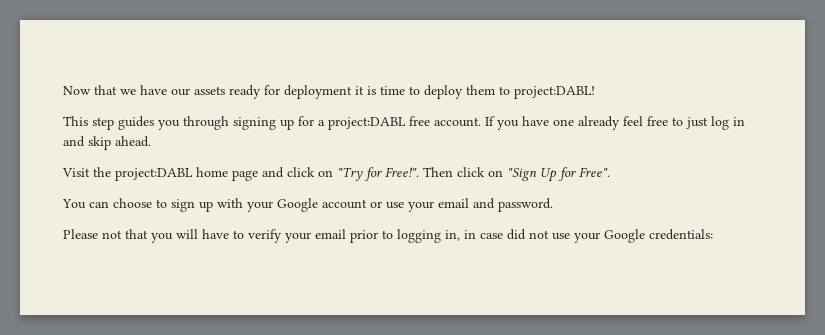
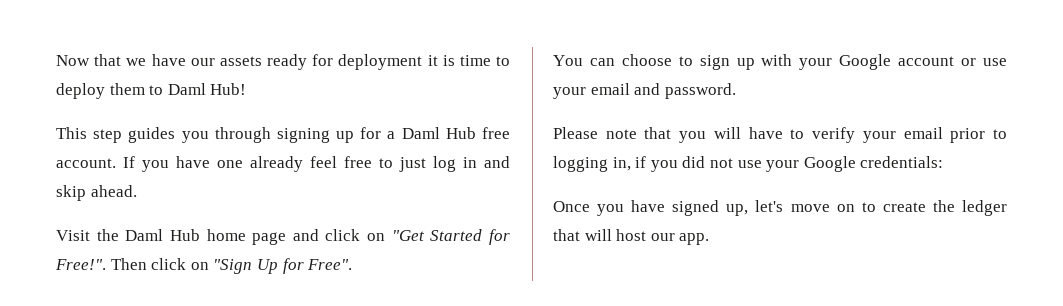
[514,86,595,99] project:DABL! -> [167,83,247,95] Daml Hub!
[328,117,406,130] project:DABL -> [401,127,476,139] Daml Hub
[115,168,193,181] project:DABL -> [125,229,200,241] Daml Hub
[337,167,363,181] "Try -> [391,229,483,241] "Get Started
[102,230,122,239] not -> [605,129,637,139] note
[464,230,503,239] in case -> [635,156,678,172] if you
(713, 234) none -> [553,200,1007,216] [553,229,710,245] // Once you have signed up, let's move on to create the ledger that will host our app.

